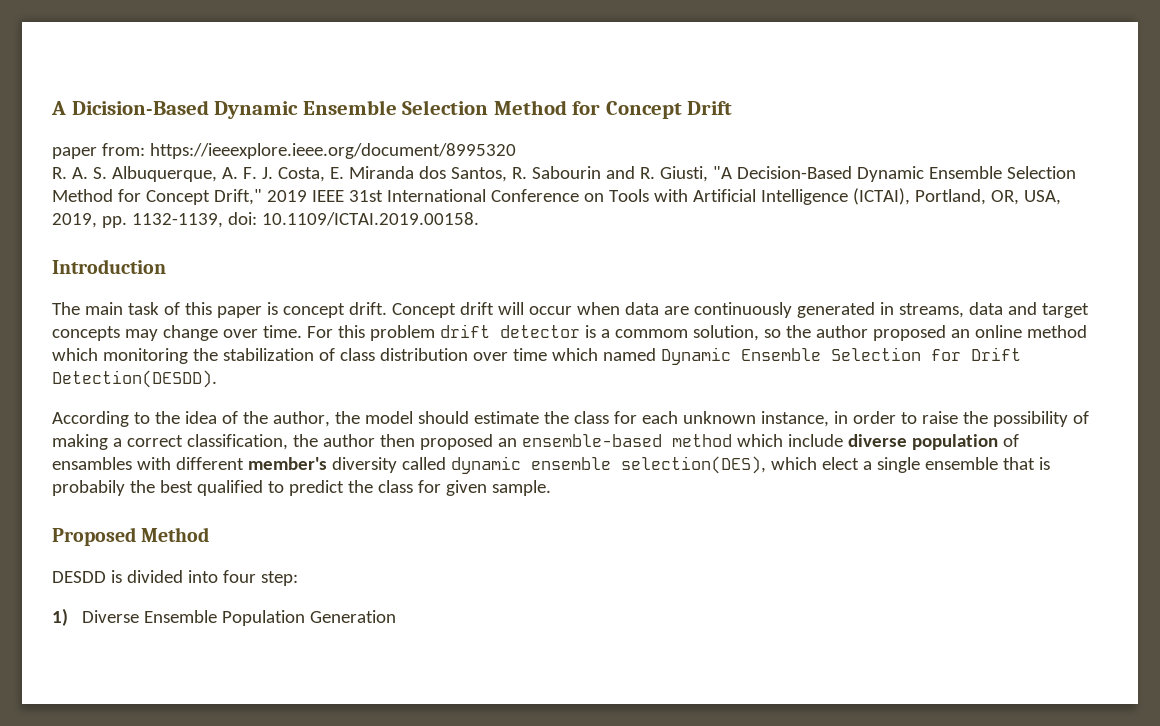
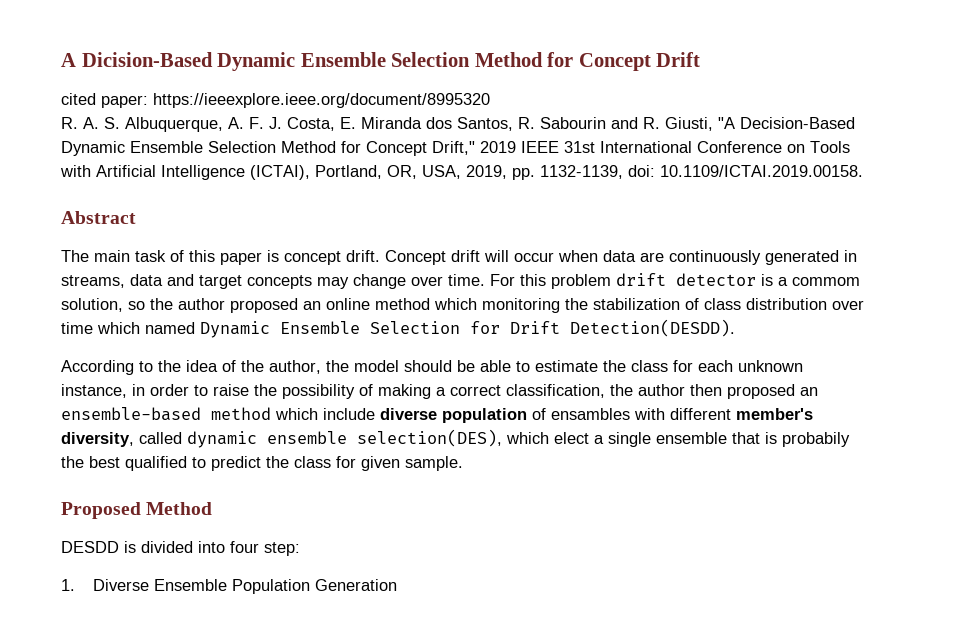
[52,143,145,159] paper from: -> [61,93,148,108] cited paper:
[52,259,166,274] Introduction -> [61,211,136,224] Abstract
(469, 417) none -> [457,360,530,372] be able to
[331,457,397,473] diversity -> [61,432,134,447] diversity,
[52,608,68,626] 1) -> [61,579,75,591] 1.

